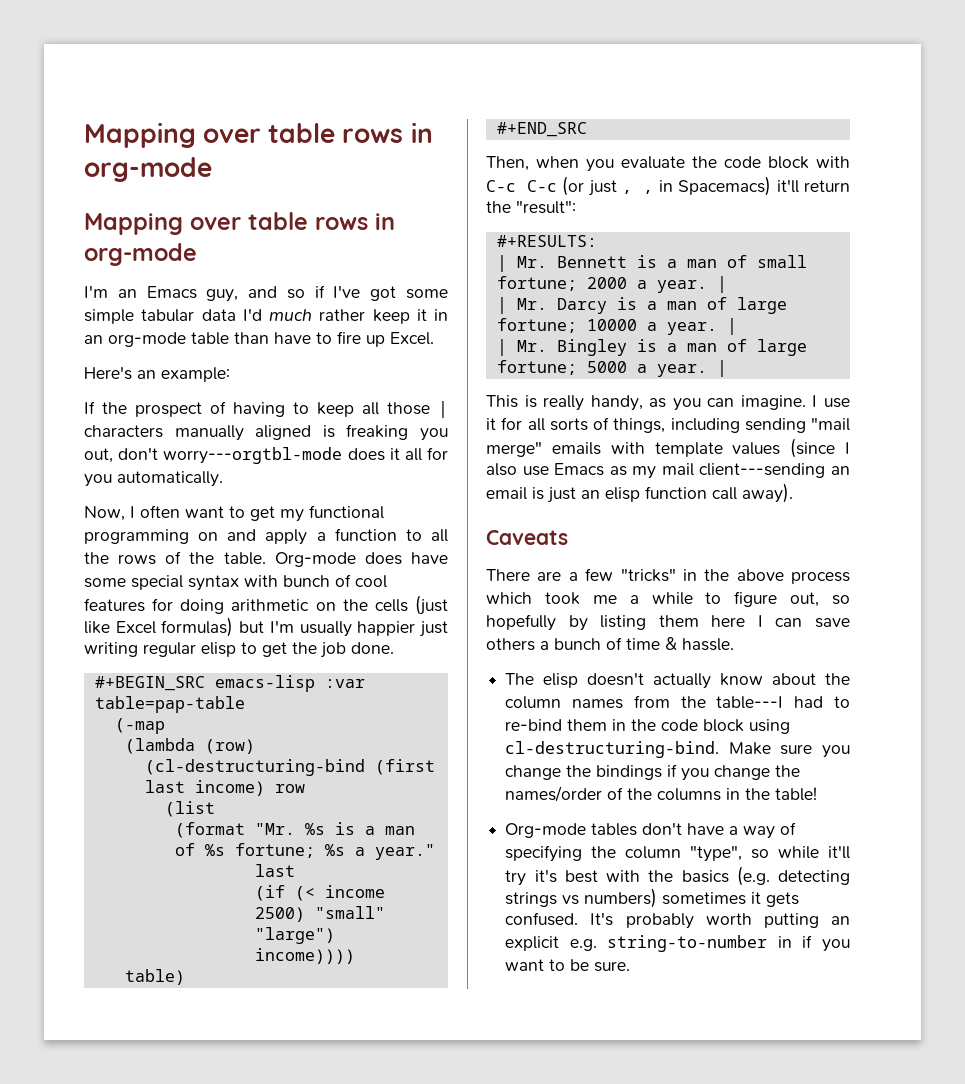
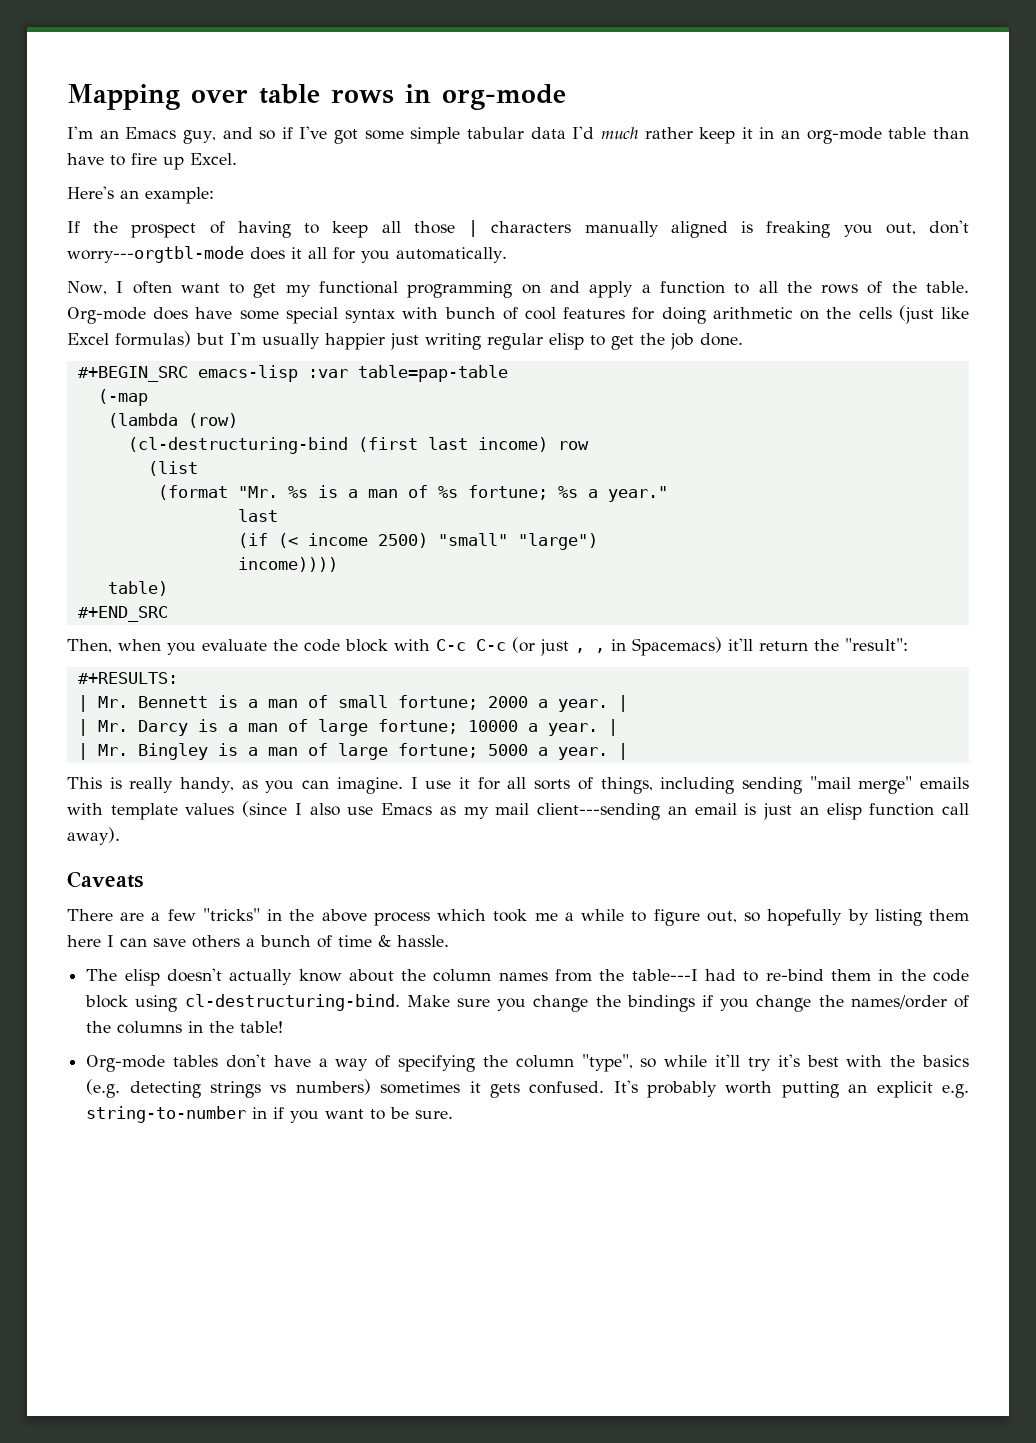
[84,122,433,148] [84,157,212,182] [84,212,395,235] [84,243,197,266] Mapping over table rows in org-mode // Mapping over table rows in org-mode -> [67,84,566,110] Mapping over table rows in org-mode

